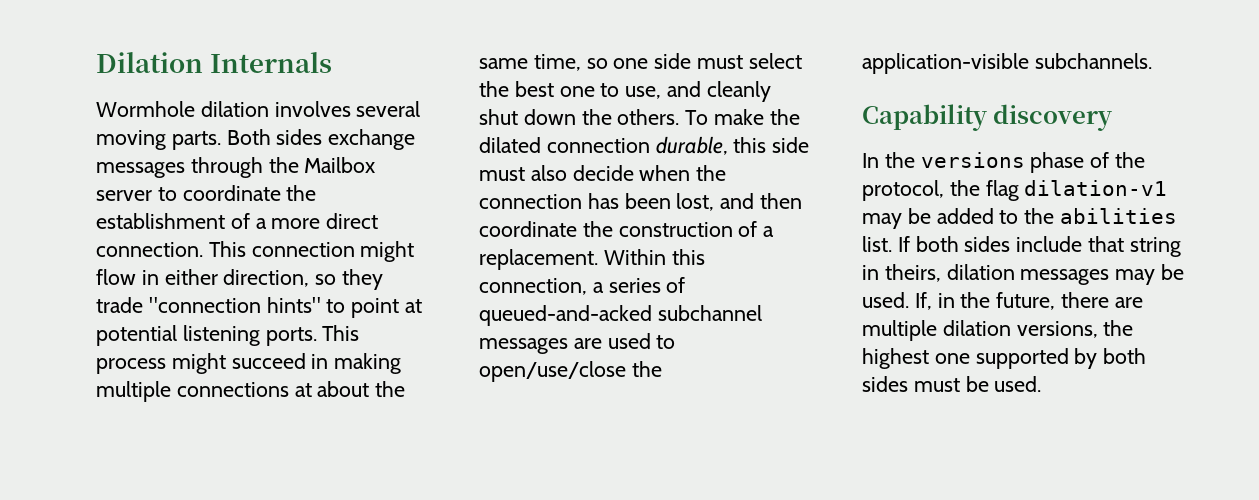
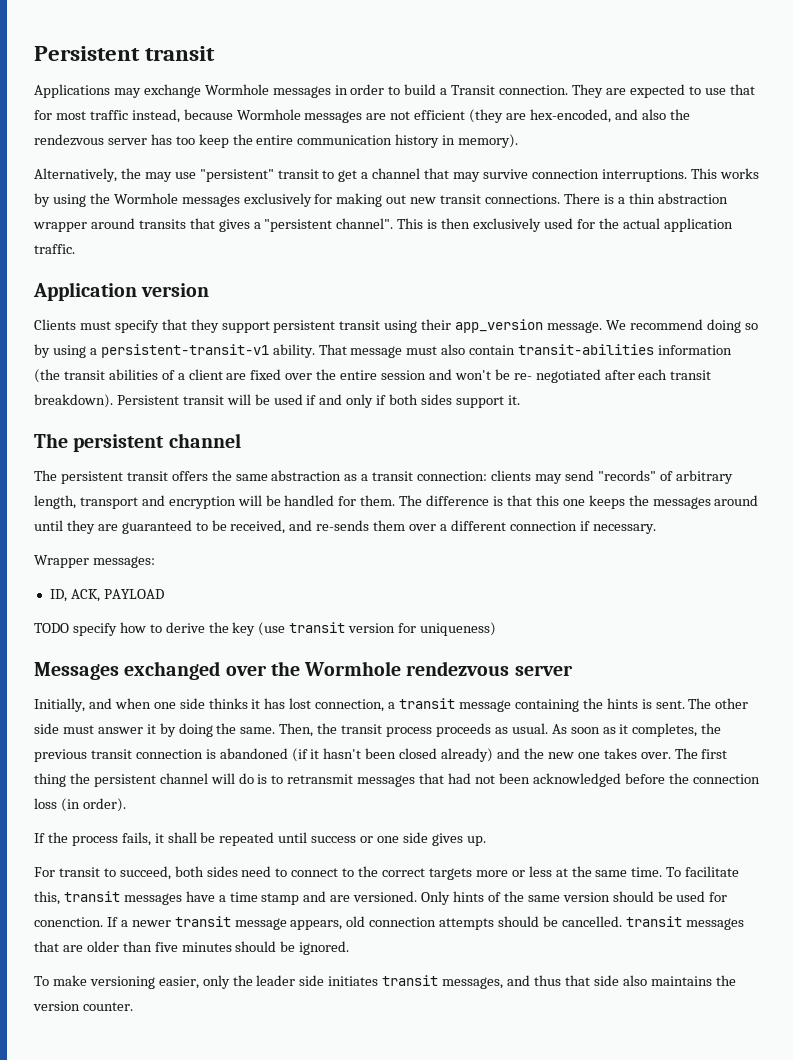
[96,52,333,73] [96,101,421,117] [96,129,416,150] [96,157,376,178] [96,185,317,201] [96,213,379,229] [96,241,415,262] [96,269,384,290] [96,297,423,318] [96,325,360,346] [96,353,402,374] [96,381,406,402] [479,53,802,71] [479,81,771,102] [479,109,800,125] [479,136,810,155] [479,165,727,181] [479,193,803,211] [479,221,775,237] [479,249,705,270] [479,277,686,295] [479,305,762,326] [479,333,676,354] [479,361,662,382] [862,53,1152,74] [862,104,1113,131] [862,152,1146,173] [862,180,1168,201] [862,208,1178,229] [862,236,1181,257] [862,264,1185,285] [862,292,1143,310] [862,320,1134,341] [862,348,1147,369] [862,376,1042,392] Dilation Internals // Wormhole dilation involves several moving parts. Both sides exchange messages through the Mailbox server to coordinate the establishment of a more direct connection. This connection might flow in either direction, so they trade "connection hints" to point at potential listening ports. This process might succeed in making multiple connections at about the same time, so one side must select the best one to use, and cleanly shut down the others. To make the dilated connection durable, this side must also decide when the connection has been lost, and then coordinate the construction of a replacement. Within this connection, a series of queued-and-acked subchannel messages are used to open/use/close the application-visible subchannels. // Capability discovery // In the versions phase of the protocol, the flag dilation-v1 may be added to the abilities list. If both sides include that string in theirs, dilation messages may be used. If, in the future, there are multiple dilation versions, the highest one supported by both sides must be used. -> [34,46,216,61] [34,84,755,98] [34,109,690,123] [34,134,519,148] [34,168,759,182] [34,193,728,207] [33,218,733,232] [34,244,75,254] [33,282,210,301] [34,319,758,333] [34,344,733,358] [34,369,712,383] [34,394,520,408] [34,433,241,452] [34,470,733,484] [34,495,759,509] [34,520,656,534] [34,555,155,568] [49,589,164,602] [34,622,497,636] [34,661,573,680] [34,698,749,712] [34,723,722,737] [34,748,728,762] [34,773,760,787] [34,798,126,812] [34,832,486,846] [34,866,740,880] [34,891,728,905] [34,916,744,930] [34,941,350,955] [34,975,736,989] [33,1001,133,1011] Persistent transit // Applications may exchange Wormhole messages in order to build a Transit connection. They are expected to use that for most traffic instead, because Wormhole messages are not efficient (they are hex-encoded, and also the rendezvous server has too keep the entire communication history in memory). // Alternatively, the may use "persistent" transit to get a channel that may survive connection interruptions. This works by using the Wormhole messages exclusively for making out new transit connections. There is a thin abstraction wrapper around transits that gives a "persistent channel". This is then exclusively used for the actual application traffic. // Application version // Clients must specify that they support persistent transit using their app_version message. We recommend doing so by using a persistent-transit-v1 ability. That message must also contain transit-abilities information (the transit abilities of a client are fixed over the entire session and won't be re- negotiated after each transit breakdown). Persistent transit will be used if and only if both sides support it. // The persistent channel // The persistent transit offers the same abstraction as a transit connection: clients may send "records" of arbitrary length, transport and encryption will be handled for them. The difference is that this one keeps the messages around until they are guaranteed to be received, and re-sends them over a different connection if necessary. // Wrapper messages: // ID, ACK, PAYLOAD // TODO specify how to derive the key (use transit version for uniqueness) // Messages exchanged over the Wormhole rendezvous server // Initially, and when one side thinks it has lost connection, a transit message containing the hints is sent. The other side must answer it by doing the same. Then, the transit process proceeds as usual. As soon as it completes, the previous transit connection is abandoned (if it hasn't been closed already) and the new one takes over. The first thing the persistent channel will do is to retransmit messages that had not been acknowledged before the connection loss (in order). // If the process fails, it shall be repeated until success or one side gives up. // For transit to succeed, both sides need to connect to the correct targets more or less at the same time. To facilitate this, transit messages have a time stamp and are versioned. Only hints of the same version should be used for conenction. If a newer transit message appears, old connection attempts should be cancelled. transit messages that are older than five minutes should be ignored. // To make versioning easier, only the leader side initiates transit messages, and thus that side also maintains the version counter.

